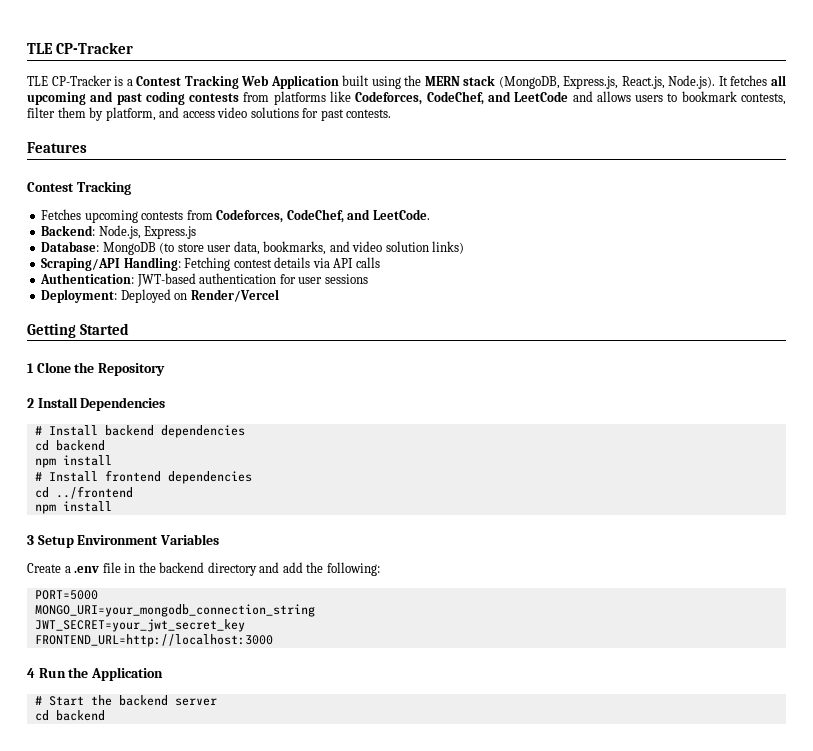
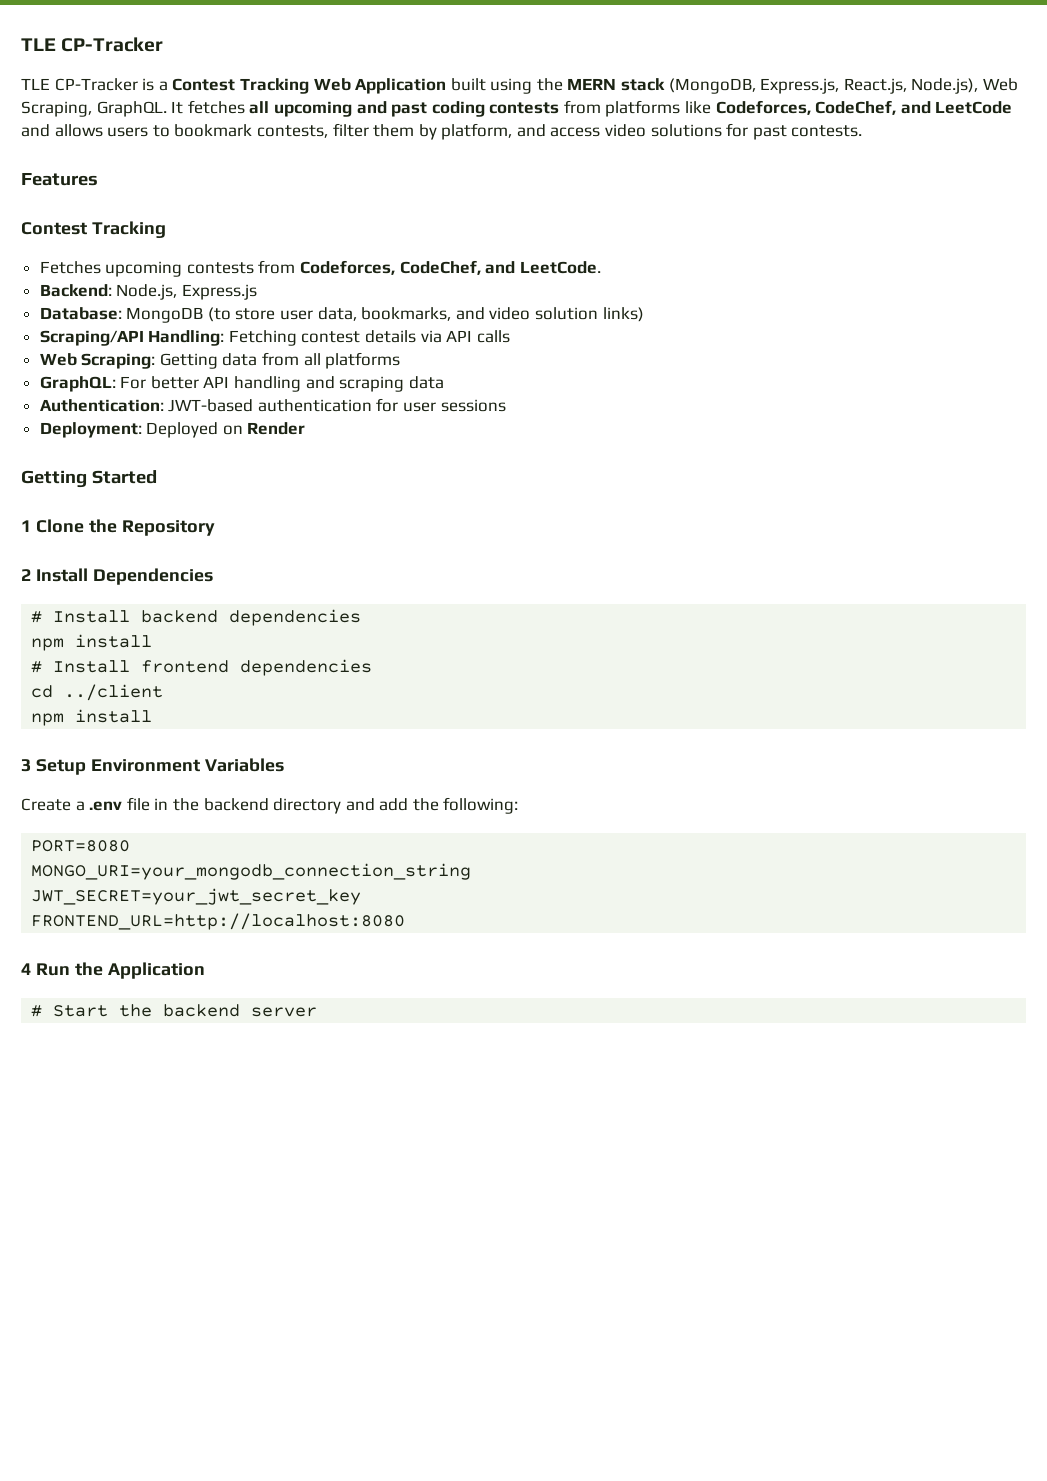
[668,75,716,89] Node.js). -> [911,78,1019,94] [21,101,167,117] Node.js), Web Scraping, GraphQL.
(380, 262) none -> [39,352,401,369] [39,376,444,392] // Web Scraping: Getting data from all platforms // GraphQL: For better API handling and scraping data
[190,289,279,302] Render/Vercel -> [247,422,306,435] Render
[34,440,105,451] // cd backend -> (362, 617) none
[55,486,133,499] ../frontend -> [64,684,164,701] ../client
[34,590,98,600] PORT=5000 -> [31,840,131,852] PORT=8080
[34,634,273,647] FRONTEND_URL=http://localhost:3000 -> [31,913,406,930] FRONTEND_URL=http://localhost:8080
[34,710,105,721] // cd backend -> (318, 1012) none

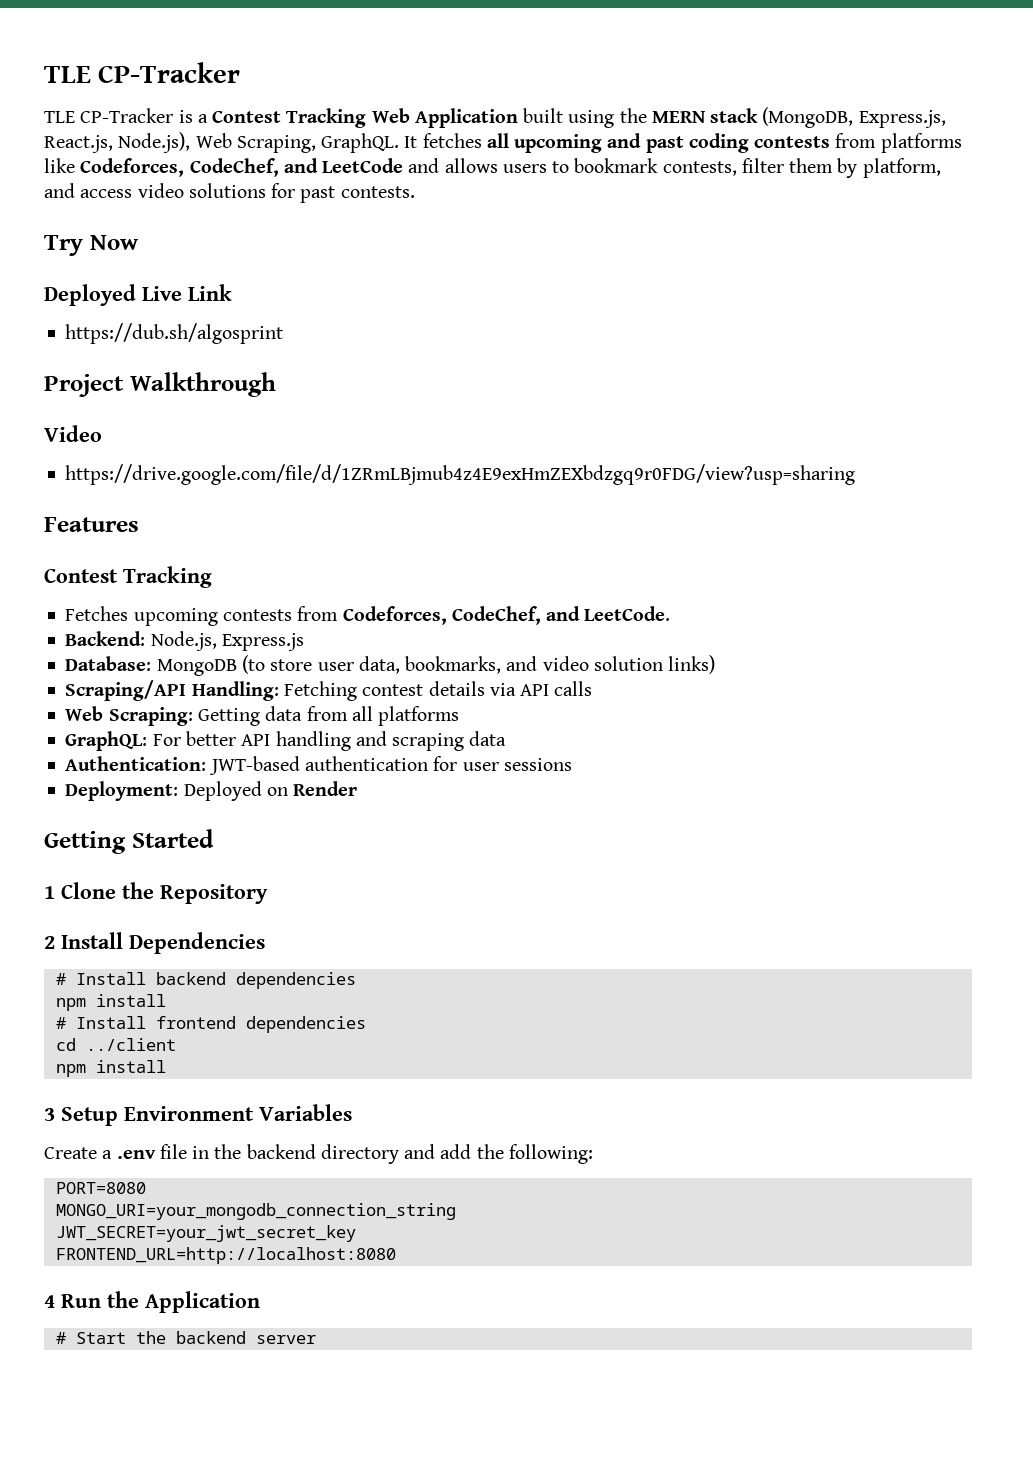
(863, 131) none -> [44,235,138,256] [44,284,232,306] [65,323,284,344] [44,372,276,397] [44,425,102,442] [65,464,856,485] // Try Now // Deployed Live Link // https://dub.sh/algosprint // Project Walkthrough // Video // https://drive.google.com/file/d/1ZRmLBjmub4z4E9exHmZEXbdzgq9r0FDG/view?usp=sharing

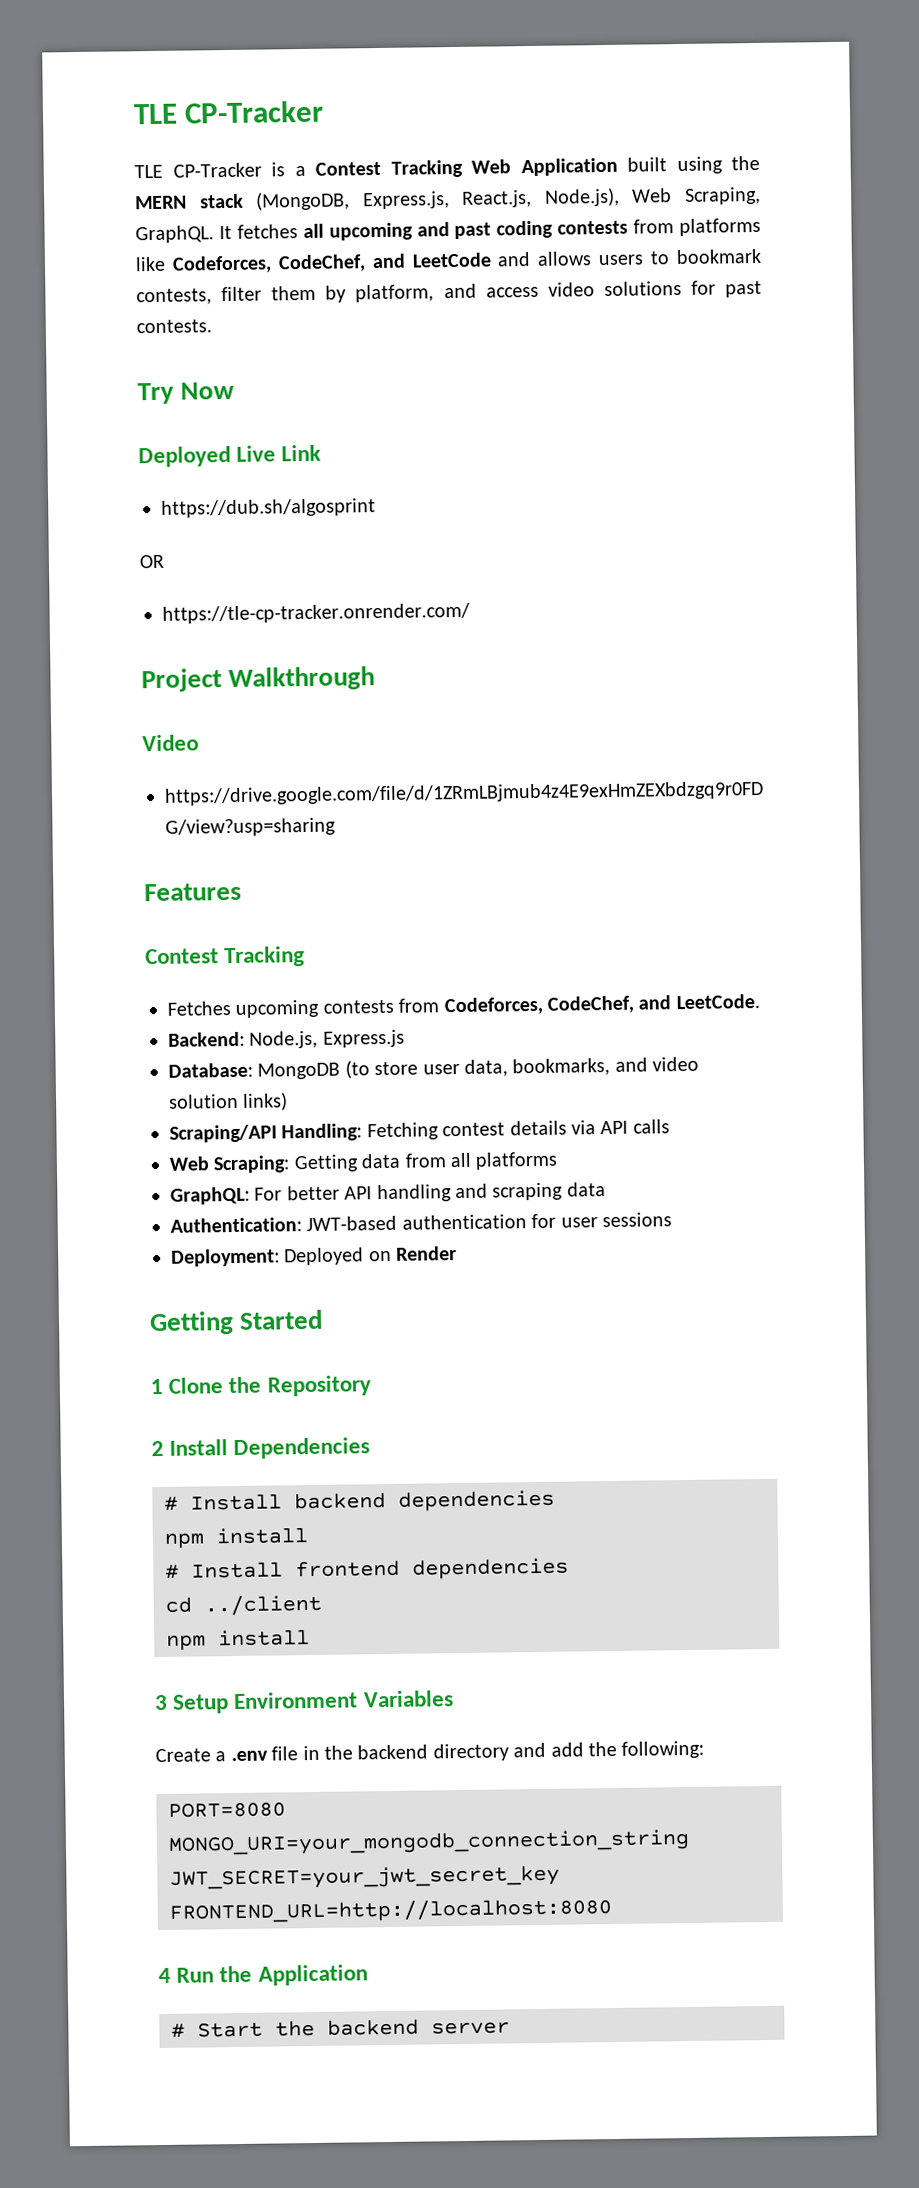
(284, 333) none -> [139,554,164,569] [162,602,470,624] // OR // https://tle-cp-tracker.onrender.com/

